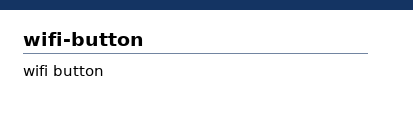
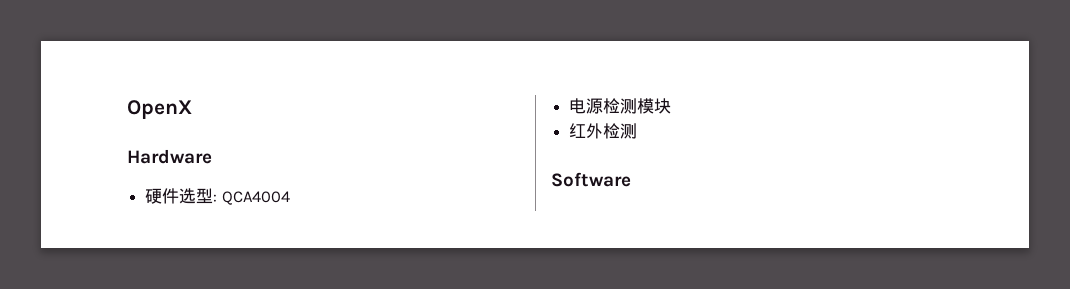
[23,32,144,46] [23,65,104,76] wifi-button // wifi button -> [127,100,192,119] [127,149,212,164] [145,188,290,205] [569,98,672,114] [569,123,638,139] [551,172,631,187] OpenX // Hardware // 硬件选型: QCA4004 // 电源检测模块 // 红外检测 // Software

